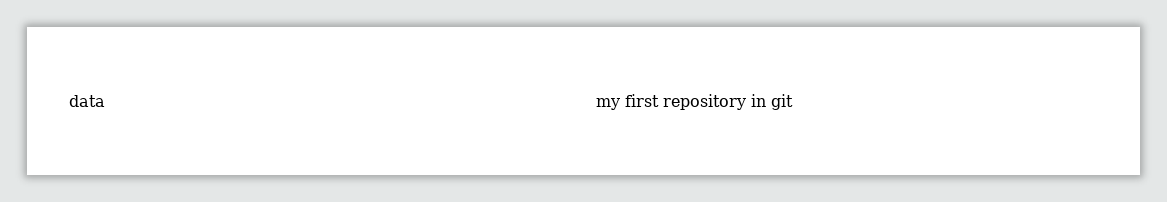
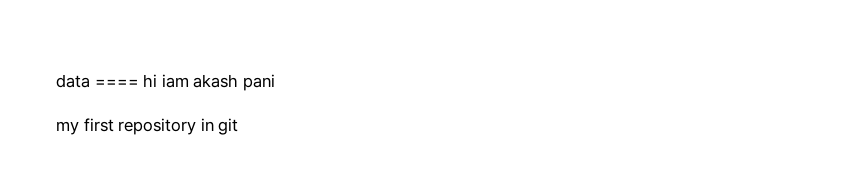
(105, 101) none -> [94,74,275,91] ==== hi iam akash pani

